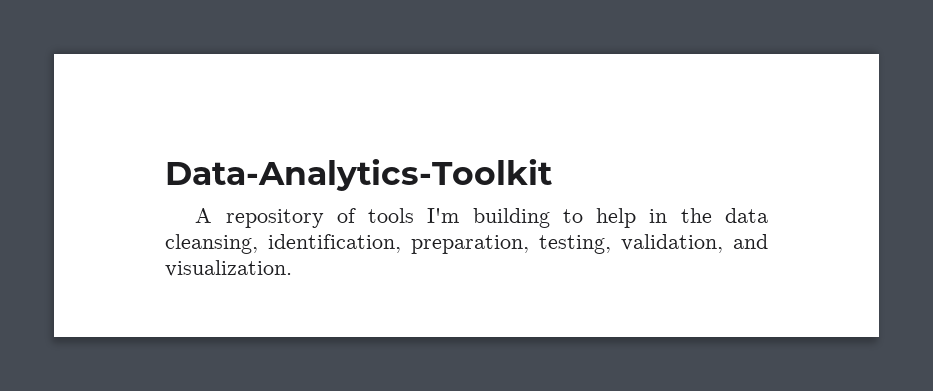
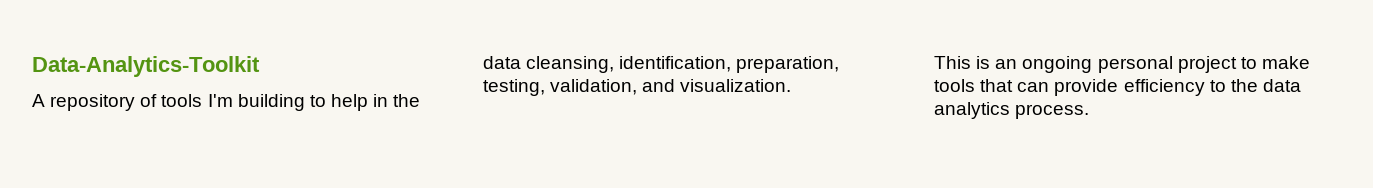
(292, 268) none -> [934,56,1310,73] [934,79,1301,96] [934,102,1090,119] // This is an ongoing personal project to make tools that can provide efficiency to the data analytics process.

